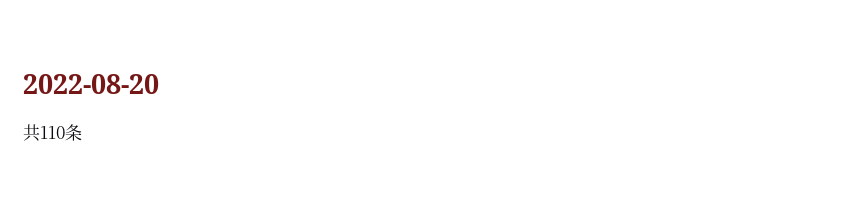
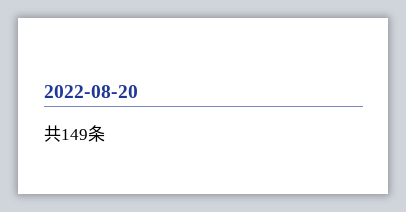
[40,126,65,139] 110 -> [61,129,88,140] 149

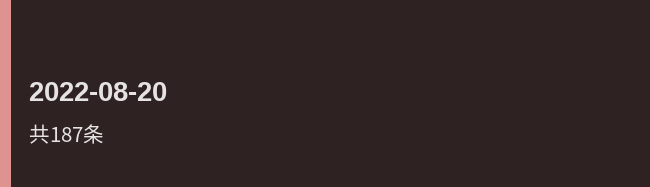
[61,129,88,140] 149 -> [50,127,83,142] 187

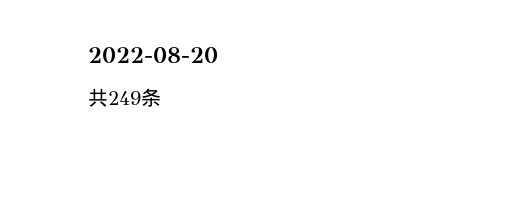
[50,127,83,142] 187 -> [108,91,141,105] 249

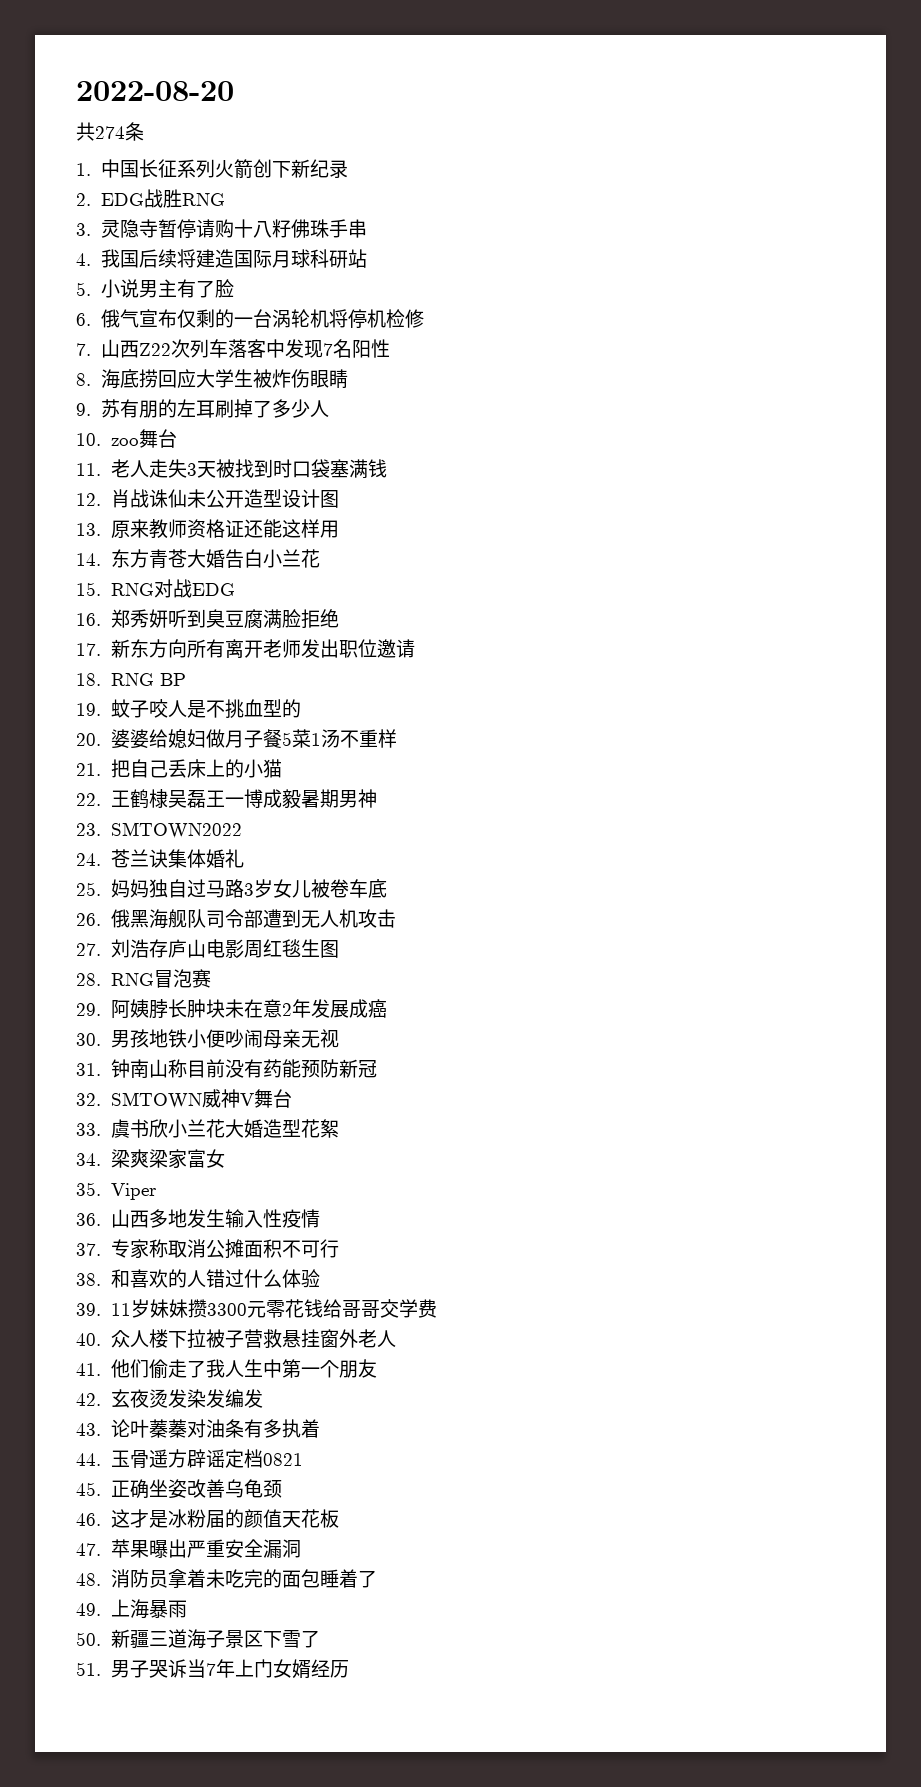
[108,88,161,107] 249条 -> [95,122,144,141] [76,159,348,178] [76,189,225,208] [76,219,367,238] [76,249,367,268] [76,279,234,298] [76,309,424,328] [76,339,390,358] [76,369,348,389] [76,399,329,418] [76,429,177,448] [76,459,387,478] [76,489,339,508] [76,519,339,539] [76,549,320,569] [76,579,235,598] [76,609,339,629] [76,639,415,658] [76,673,186,686] [76,699,301,719] [76,728,397,749] [76,759,282,778] [76,789,377,809] [76,822,242,839] [76,849,244,868] [76,879,387,898] [76,909,396,929] [76,939,339,958] [76,969,211,988] [76,999,387,1019] [76,1029,339,1049] [76,1059,377,1078] [76,1089,292,1109] [76,1119,339,1138] [76,1149,225,1169] [76,1182,156,1200] [76,1209,320,1228] [76,1239,339,1259] [76,1269,320,1288] [76,1299,437,1318] [76,1329,396,1349] [76,1359,377,1379] [76,1389,263,1408] [76,1419,320,1438] [76,1449,303,1468] [76,1479,282,1499] [76,1509,339,1528] [76,1539,301,1558] [76,1569,377,1589] [76,1599,187,1619] [76,1629,320,1649] [76,1659,349,1679] 274条 // 1.中国长征系列火箭创下新纪录 // 2. EDG战胜RNG // 3.灵隐寺暂停请购十八籽佛珠手串 // 4.我国后续将建造国际月球科研站 // 5.小说男主有了脸 // 6.俄气宣布仅剩的一台涡轮机将停机检修 // 7.山西Z22次列车落客中发现7名阳性 // 8.海底捞回应大学生被炸伤眼睛 // 9.苏有朋的左耳刷掉了多少人 // 10. zoo舞台 // 11.老人走失3天被找到时口袋塞满钱 // 12.肖战诛仙未公开造型设计图 // 13.原来教师资格证还能这样用 // 14.东方青苍大婚告白小兰花 // 15. RNG对战EDG // 16.郑秀妍听到臭豆腐满脸拒绝 // 17.新东方向所有离开老师发出职位邀请 // 18. RNG BP // 19.蚊子咬人是不挑血型的 // 20.婆婆给媳妇做月子餐5菜1汤不重样 // 21.把自己丢床上的小猫 // 22.王鹤棣吴磊王一博成毅暑期男神 // 23. SMTOWN2022 // 24.苍兰诀集体婚礼 // 25.妈妈独自过马路3岁女儿被卷车底 // 26.俄黑海舰队司令部遭到无人机攻击 // 27.刘浩存庐山电影周红毯生图 // 28. RNG冒泡赛 // 29.阿姨脖长肿块未在意2年发展成癌 // 30.男孩地铁小便吵闹母亲无视 // 31.钟南山称目前没有药能预防新冠 // 32. SMTOWN威神V舞台 // 33.虞书欣小兰花大婚造型花絮 // 34.梁爽梁家富女 // 35. Viper // 36.山西多地发生输入性疫情 // 37.专家称取消公摊面积不可行 // 38.和喜欢的人错过什么体验 // 39. 11岁妹妹攒3300元零花钱给哥哥交学费 // 40.众人楼下拉被子营救悬挂窗外老人 // 41.他们偷走了我人生中第一个朋友 // 42.玄夜烫发染发编发 // 43.论叶蓁蓁对油条有多执着 // 44.玉骨遥方辟谣定档0821 // 45.正确坐姿改善乌龟颈 // 46.这才是冰粉届的颜值天花板 // 47.苹果曝出严重安全漏洞 // 48.消防员拿着未吃完的面包睡着了 // 49.上海暴雨 // 50.新疆三道海子景区下雪了 // 51.男子哭诉当7年上门女婿经历

